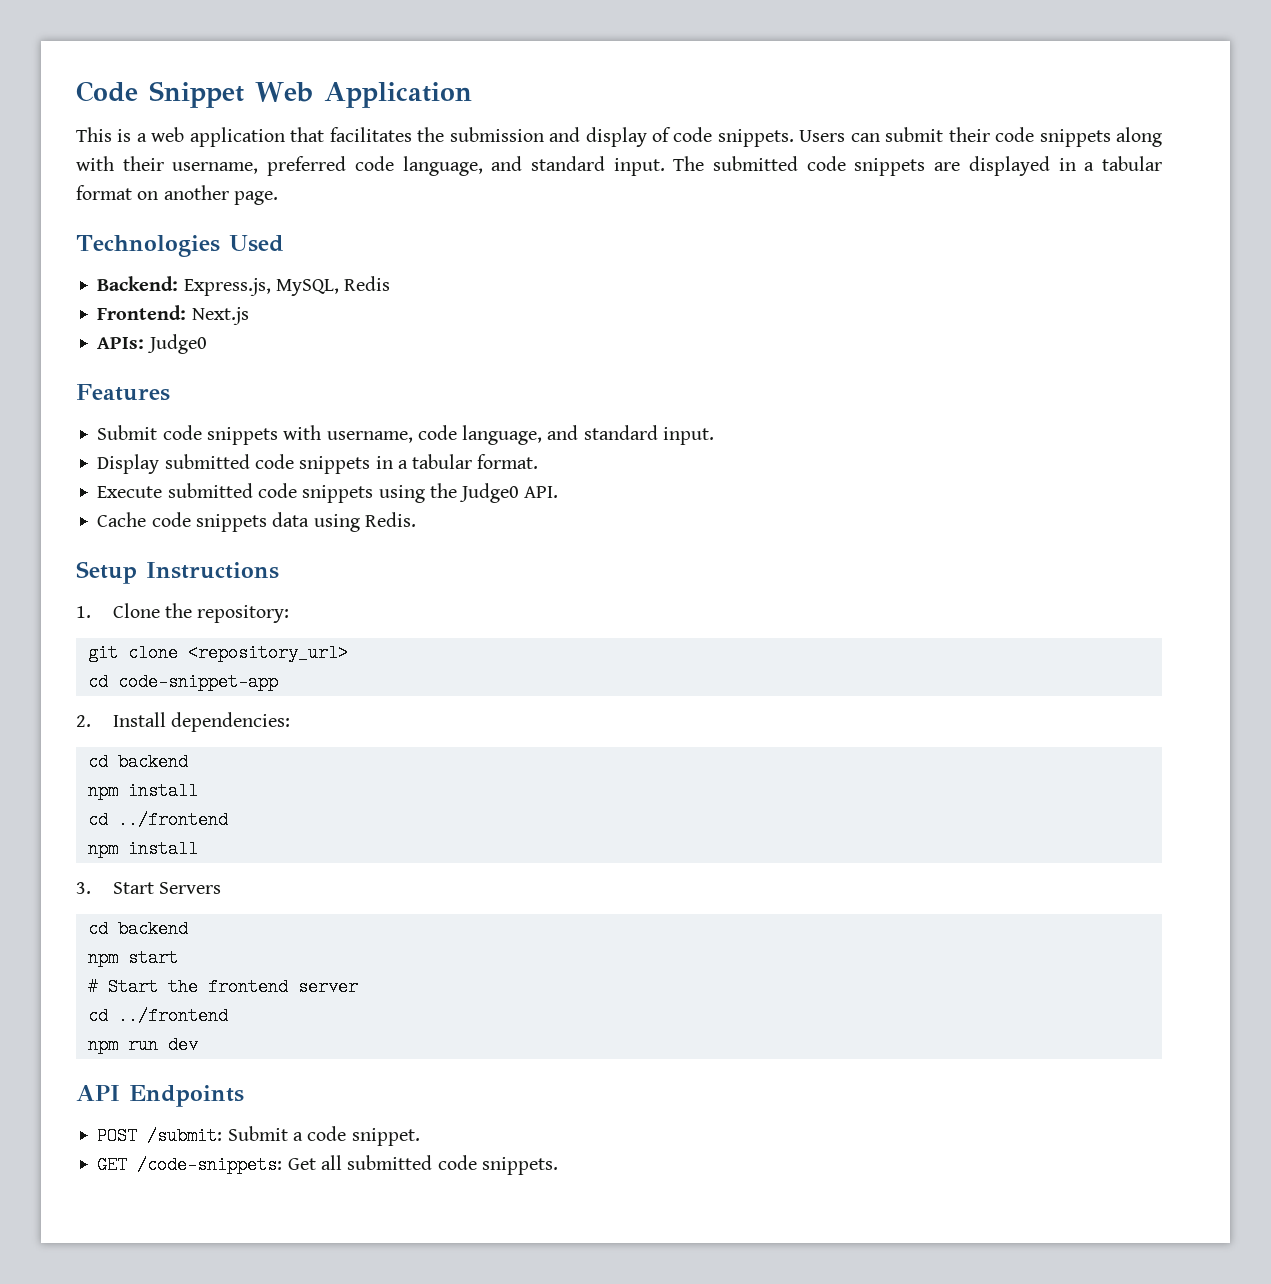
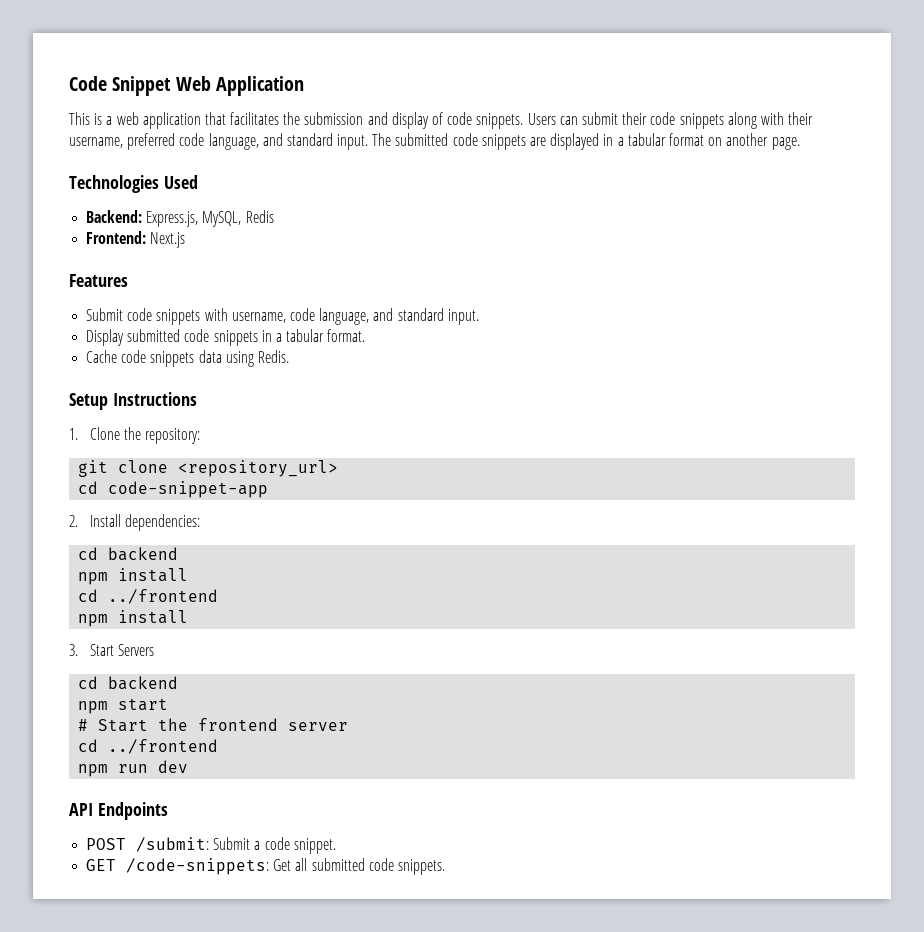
[97,334,207,354] // APIs: Judge0 -> (186, 240) none
[97,483,559,503] // Execute submitted code snippets using the Judge0 API. -> (366, 335) none

